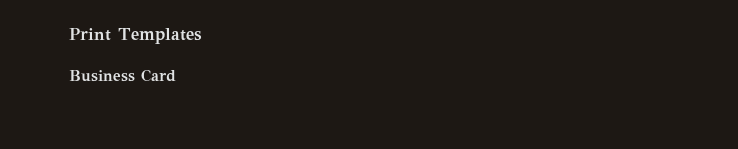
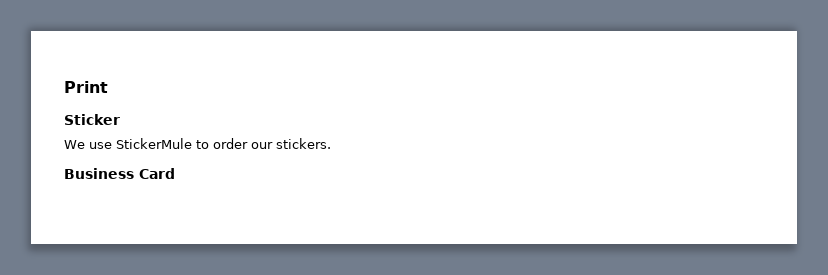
[118,28,202,44] Templates -> [64,114,120,125] [64,138,331,149] // Sticker // We use StickerMule to order our stickers.

